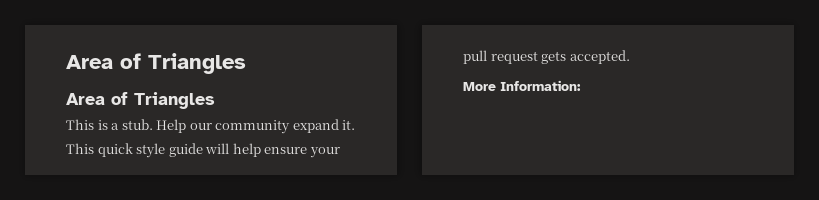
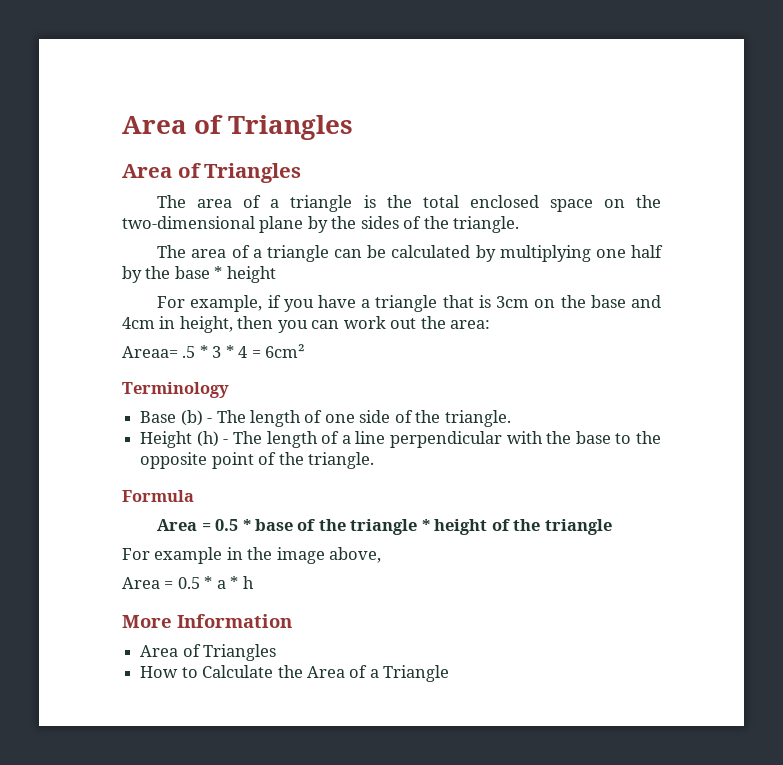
[66,119,356,134] [66,143,340,158] [463,50,630,64] [463,80,581,91] This is a stub. Help our community expand it. // This quick style guide will help ensure your pull request gets accepted. // More Information: -> [157,195,661,212] [122,216,520,233] [157,245,664,262] [122,266,276,283] [157,295,662,312] [122,316,491,333] [122,344,306,358] [122,382,229,398] [140,410,511,427] [140,431,662,448] [140,452,374,469] [122,490,194,502] [157,519,612,535] [122,547,382,564] [122,576,254,589] [122,614,292,628] [140,644,277,661] [140,665,450,682] The area of a triangle is the total enclosed space on the two-dimensional plane by the sides of the triangle. // The area of a triangle can be calculated by multiplying one half by the base * height // For example, if you have a triangle that is 3cm on the base and 4cm in height, then you can work out the area: // Areaa= .5 * 3 * 4 = 6cm² // Terminology // Base (b) - The length of one side of the triangle. // Height (h) - The length of a line perpendicular with the base to the opposite point of the triangle. // Formula // Area = 0.5 * base of the triangle * height of the triangle // For example in the image above, // Area = 0.5 * a * h // More Information // Area of Triangles // How to Calculate the Area of a Triangle

